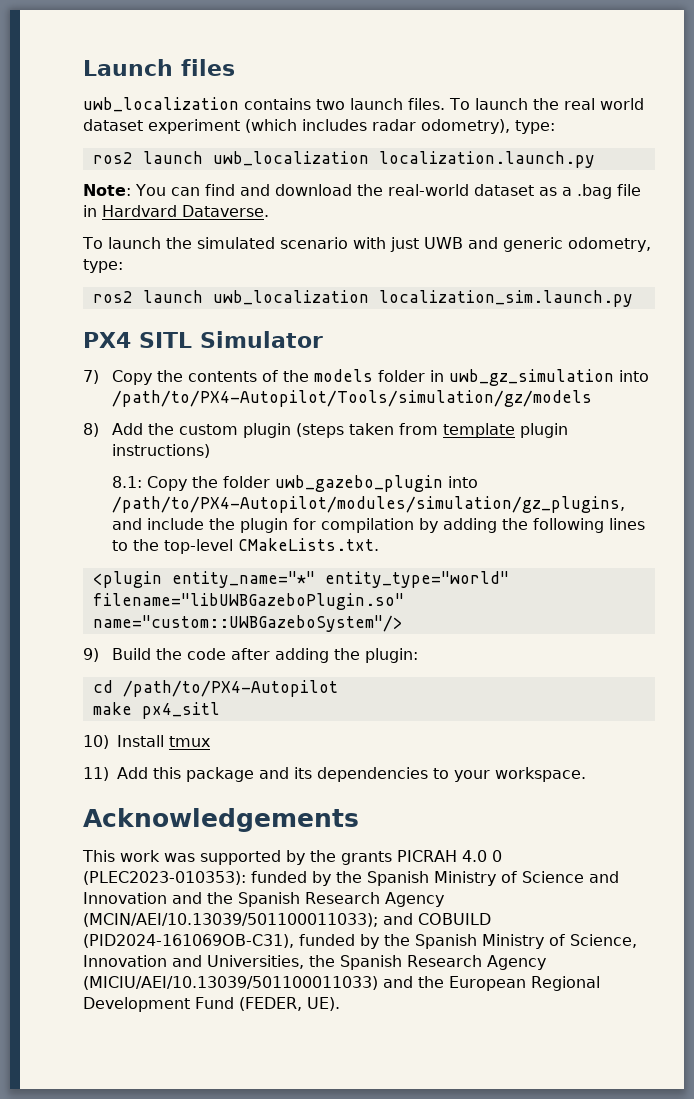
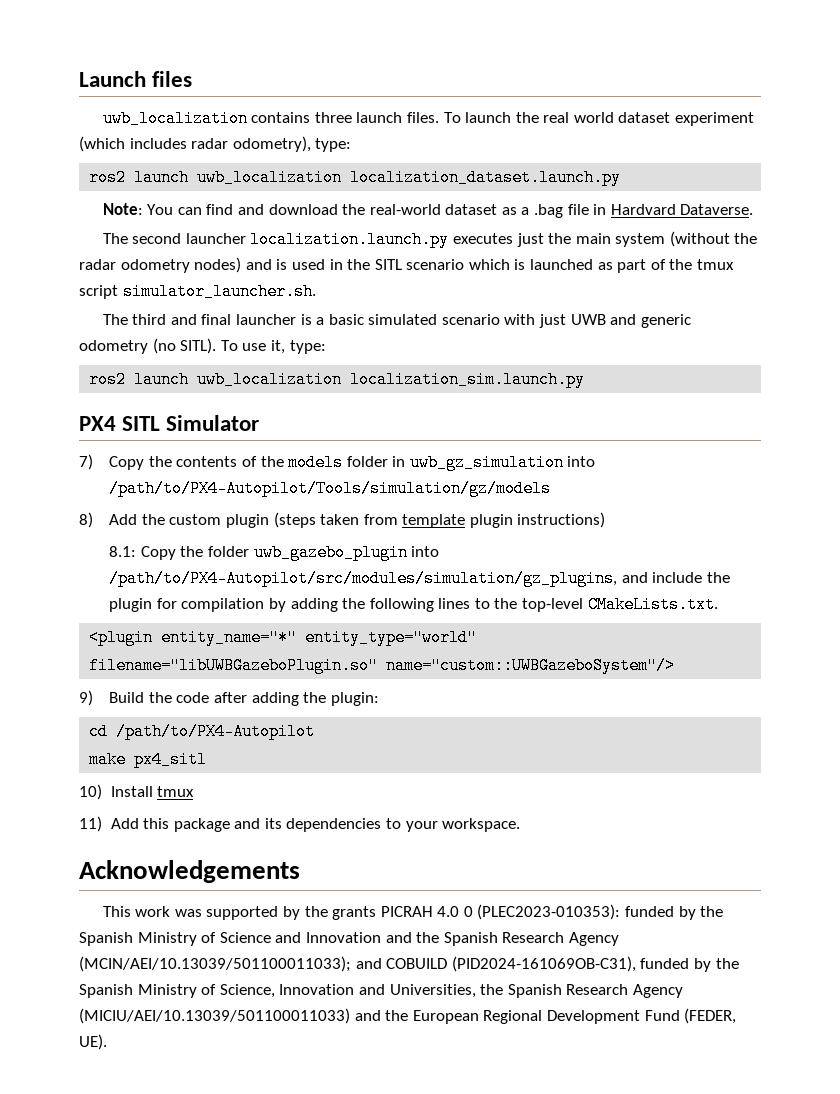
[316,99,345,110] two -> [314,112,352,123] three
[378,151,595,168] localization.launch.py -> [350,169,622,186] localization_dataset.launch.py
[82,237,192,249] To launch the -> [102,231,758,248] [79,257,735,273] [79,283,316,300] [102,314,364,325] The second launcher localization.launch.py executes just the main system (without the radar odometry nodes) and is used in the SITL scenario which is launched as part of the tmux script simulator_launcher.sh. // The third and final launcher is a basic
[567,237,651,252] odometry, -> [79,338,285,354] odometry (no SITL). To use it,
[112,496,626,513] /path/to/PX4-Autopilot/modules/simulation/gz_plugins, -> [109,570,618,587] /path/to/PX4-Autopilot/src/modules/simulation/gz_plugins,

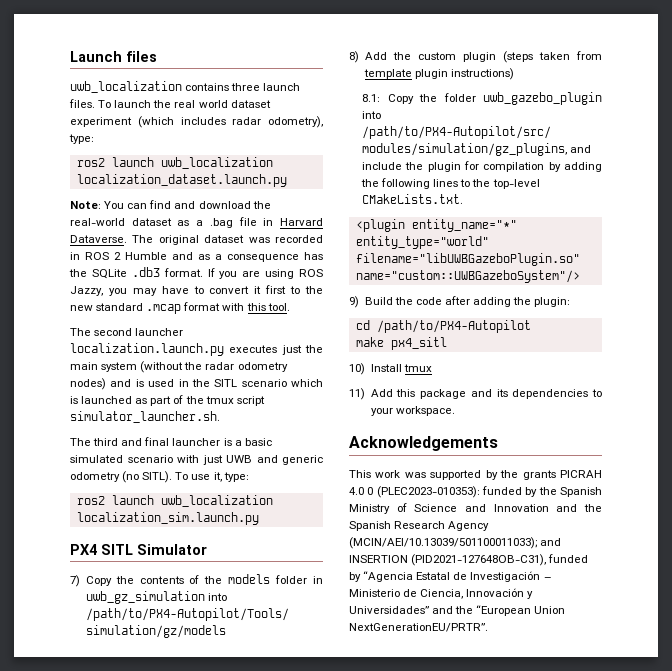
[610,204,676,215] Hardvard -> [280,218,323,226] Harvard
(754, 209) none -> [132,235,323,245] [70,252,323,262] [69,267,323,279] [70,285,323,296] [70,302,290,314] The original dataset was recorded in ROS 2 Humble and as a consequence has the SQLite .db3 format. If you are using ROS Jazzy, you may have to convert it first to the new standard .mcap format with this tool.
[386,956,739,972] [79,984,683,998] [79,1008,737,1024] [79,1034,107,1050] COBUILD (PID2024-161069OB-C31), funded by the Spanish Ministry of Science, Innovation and Universities, the Spanish Research Agency (MICIU/AEI/10.13039/501100011033) and the European Regional Development Fund (FEDER, UE). -> [349,554,589,566] [349,571,552,582] [349,588,534,599] [349,605,566,616] [349,623,488,632] INSERTION (PID2021-127648OB-C31), funded by “Agencia Estatal de Investigación – Ministerio de Ciencia, Innovación y Universidades” and the “European Union NextGenerationEU/PRTR”.

